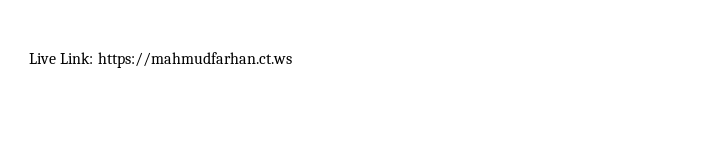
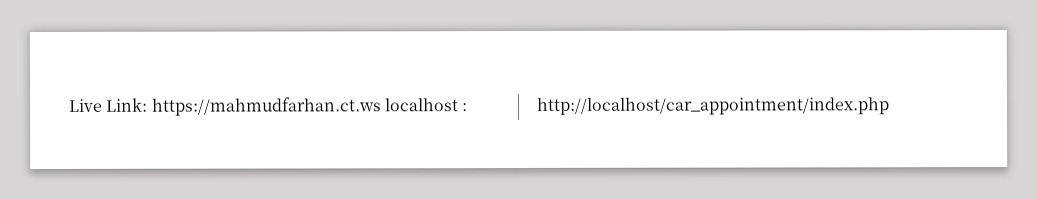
(292, 60) none -> [383,97,890,115] localhost : http://localhost/car_appointment/index.php

